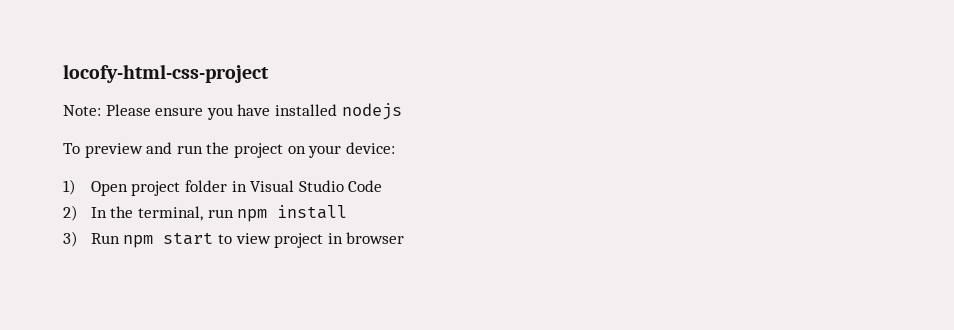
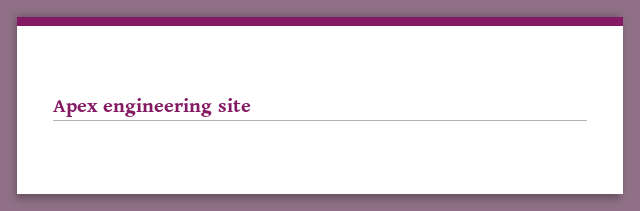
[63,64,269,83] [63,103,402,120] [63,142,395,158] [63,179,383,196] [63,205,348,222] [63,231,405,248] locofy-html-css-project // Note: Please ensure you have installed nodejs // To preview and run the project on your device: // 1) Open project folder in Visual Studio Code // 2) In the terminal, run npm install // 3) Run npm start to view project in browser -> [53,98,251,117] Apex engineering site

